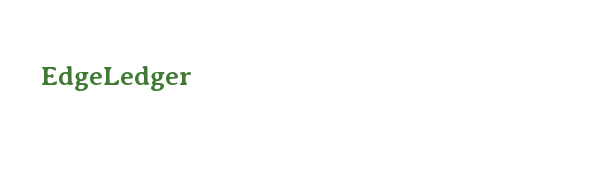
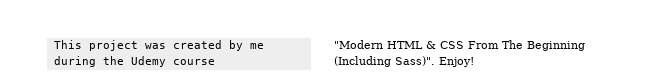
[41,66,192,91] EdgeLedger -> [53,40,264,51] [53,56,215,67] [334,40,585,51] [334,56,474,67] This project was created by me during the Udemy course // "Modern HTML & CSS From The Beginning (Including Sass)". Enjoy!

